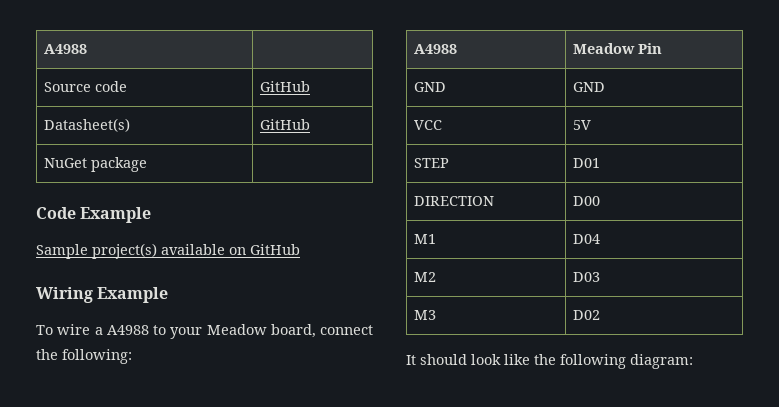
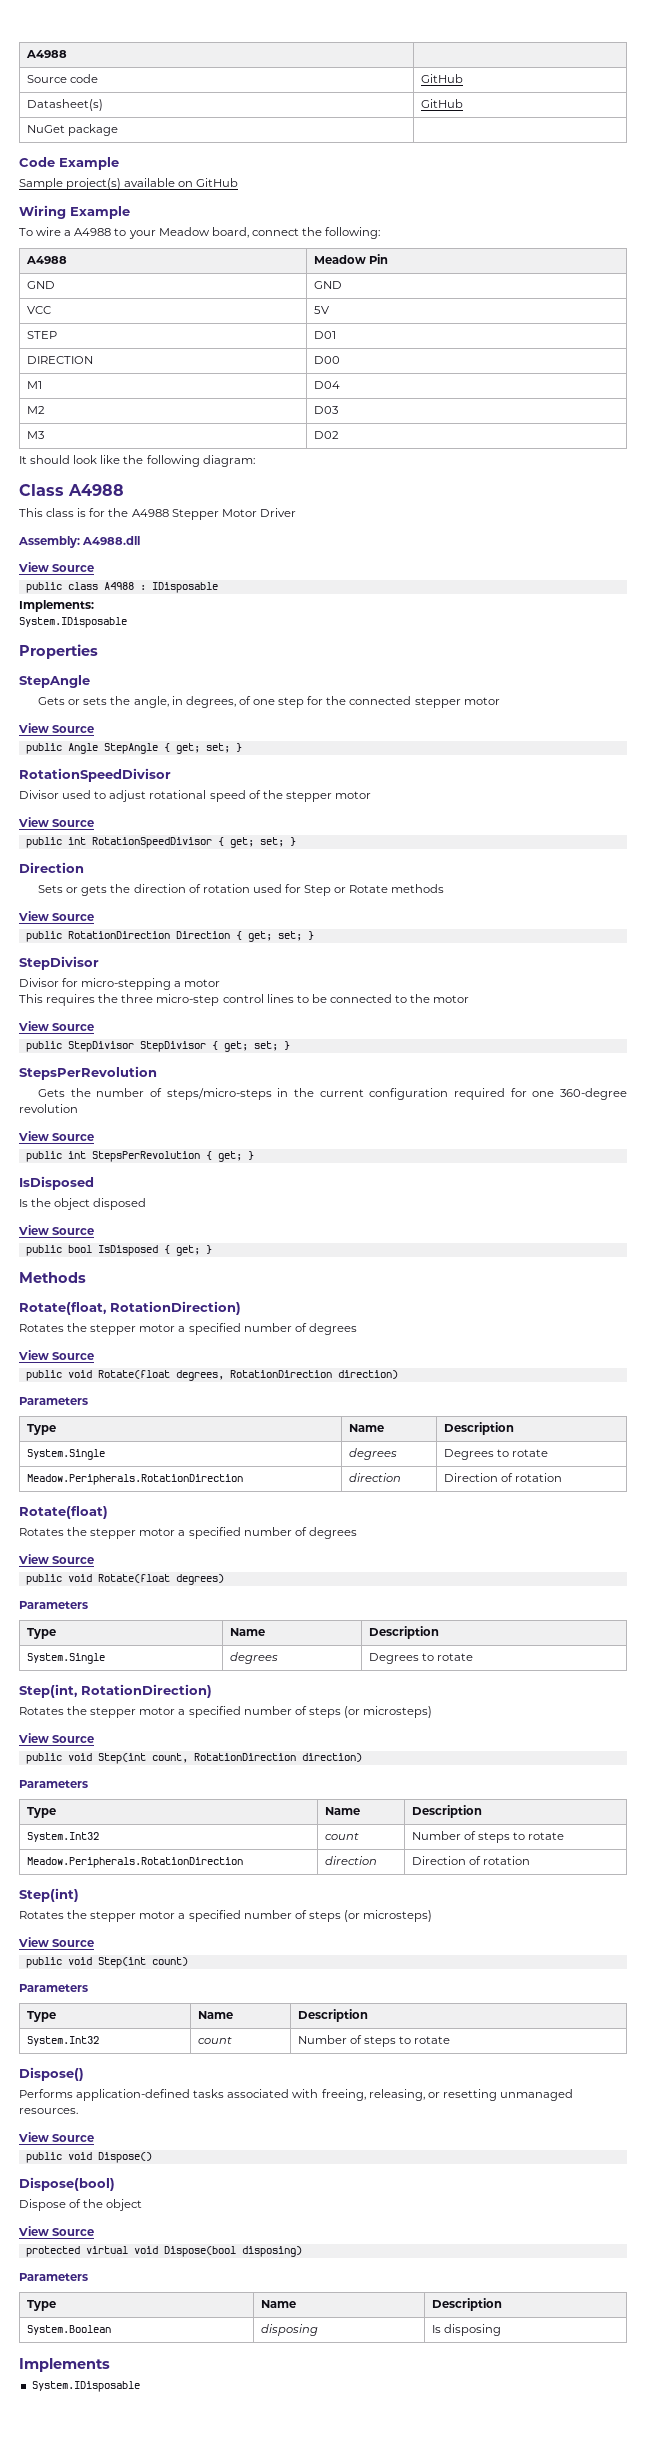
(693, 361) none -> [19,484,124,496] [19,508,296,520] [18,536,141,548] [18,562,95,572] [25,582,218,593] [19,600,94,612] [19,617,127,628] [19,644,98,659] [19,675,90,688] [38,696,500,708] [18,723,95,733] [25,743,242,754] [19,768,171,782] [19,790,371,802] [18,817,95,827] [25,837,296,848] [19,862,84,873] [38,884,445,896] [18,911,95,921] [25,931,314,942] [19,956,99,970] [19,978,221,990] [19,994,470,1006] [18,1021,95,1031] [25,1041,290,1052] [19,1066,157,1080] [38,1088,627,1100] [19,1104,78,1113] [18,1131,95,1141] [25,1151,254,1162] [19,1176,94,1190] [19,1198,147,1210] [18,1225,95,1235] [25,1245,212,1256] [19,1272,86,1283] [19,1301,241,1315] [19,1323,357,1335] [18,1350,95,1360] [25,1370,398,1381] [19,1397,88,1405] [26,1424,56,1435] [348,1424,384,1432] [443,1422,514,1435] [26,1449,105,1460] [348,1448,397,1460] [443,1449,548,1460] [26,1474,243,1485] [348,1473,401,1482] [443,1473,562,1482] [19,1506,108,1519] [19,1527,357,1539] [18,1554,95,1564] [25,1574,224,1585] [19,1601,88,1609] [26,1628,56,1639] [229,1628,265,1636] [368,1626,439,1639] [26,1653,105,1664] [229,1652,278,1664] [368,1653,473,1664] [19,1684,212,1698] [19,1706,433,1718] [18,1733,95,1743] [25,1753,362,1764] [19,1780,88,1788] [26,1807,56,1818] [324,1807,360,1815] [411,1805,482,1818] [26,1832,99,1842] [324,1833,359,1840] [411,1831,565,1843] [26,1857,243,1868] [324,1856,377,1865] [411,1856,530,1865] [19,1888,79,1902] [19,1910,433,1922] [18,1937,95,1947] [25,1957,188,1968] [19,1984,88,1992] [26,2011,56,2022] [197,2011,233,2019] [297,2009,368,2022] [26,2036,99,2046] [197,2037,232,2044] [297,2035,451,2047] [19,2067,84,2081] [19,2089,573,2101] [19,2108,78,2114] [18,2132,95,2142] [25,2152,152,2163] [19,2177,115,2191] [19,2199,143,2211] [18,2226,95,2236] [25,2246,302,2257] [19,2273,88,2281] [26,2300,56,2311] [260,2300,296,2308] [431,2298,502,2311] [26,2325,111,2335] [260,2324,318,2336] [431,2324,501,2336] [19,2358,110,2372] [31,2381,140,2392] // Class A4988 // This class is for the A4988 Stepper Motor Driver // Assembly: A4988.dll // View Source // public class A4988 : IDisposable // Implements: // System.IDisposable // Properties // StepAngle // Gets or sets the angle, in degrees, of one step for the connected stepper motor // View Source // public Angle StepAngle { get; set; } // RotationSpeedDivisor // Divisor used to adjust rotational speed of the stepper motor // View Source // public int RotationSpeedDivisor { get; set; } // Direction // Sets or gets the direction of rotation used for Step or Rotate methods // View Source // public RotationDirection Direction { get; set; } // StepDivisor // Divisor for micro-stepping a motor // This requires the three micro-step control lines to be connected to the motor // View Source // public StepDivisor StepDivisor { get; set; } // StepsPerRevolution // Gets the number of steps/micro-steps in the current configuration required for one 360-degree revolution // View Source // public int StepsPerRevolution { get; } // IsDisposed // Is the object disposed // View Source // public bool IsDisposed { get; } // Methods // Rotate(float, RotationDirection) // Rotates the stepper motor a specified number of degrees // View Source // public void Rotate(float degrees, RotationDirection direction) // Parameters // Type | Name | Description // System.Single | degrees | Degrees to rotate // Meadow.Peripherals.RotationDirection | direction | Direction of rotation // Rotate(float) // Rotates the stepper motor a specified number of degrees // View Source // public void Rotate(float degrees) // Parameters // Type | Name | Description // System.Single | degrees | Degrees to rotate // Step(int, RotationDirection) // Rotates the stepper motor a specified number of steps (or microsteps) // View Source // public void Step(int count, RotationDirection direction) // Parameters // Type | Name | Description // System.Int32 | count | Number of steps to rotate // Meadow.Peripherals.RotationDirection | direction | Direction of rotation // Step(int) // Rotates the stepper motor a specified number of steps (or microsteps) // View Source // public void Step(int count) // Parameters // Type | Name | Description // System.Int32 | count | Number of steps to rotate // Dispose() // Performs application-defined tasks associated with freeing, releasing, or resetting unmanaged resources. // View Source // public void Dispose() // Dispose(bool) // Dispose of the object // View Source // protected virtual void Dispose(bool disposing) // Parameters // Type | Name | Description // System.Boolean | disposing | Is disposing // Implements // System.IDisposable

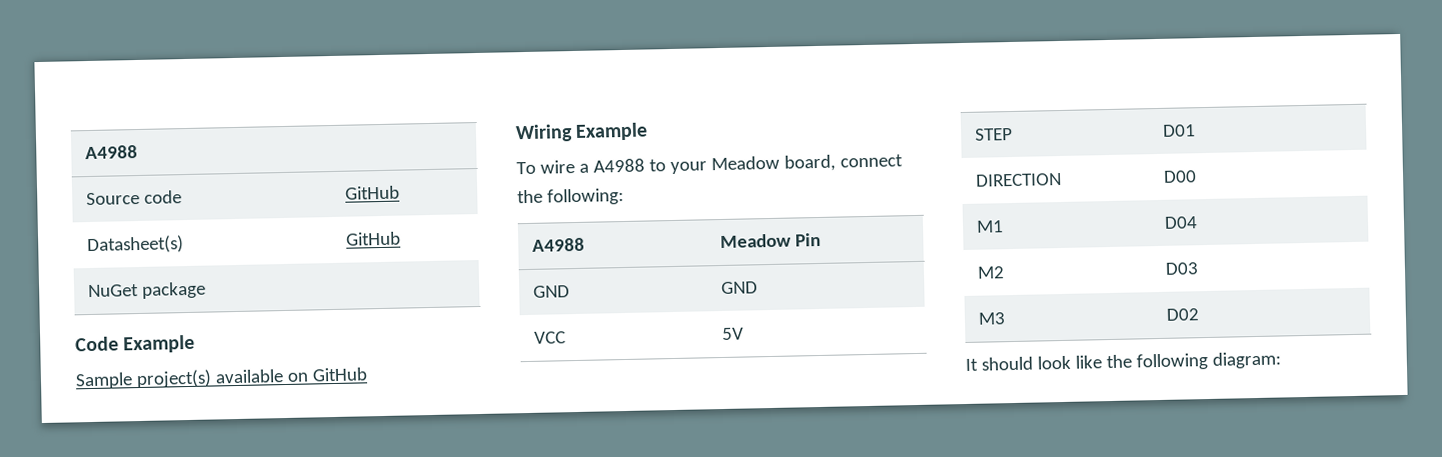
[19,484,124,496] [19,508,296,520] [18,536,141,548] [18,562,95,572] [25,582,218,593] [19,600,94,612] [19,617,127,628] [19,644,98,659] [19,675,90,688] [38,696,500,708] [18,723,95,733] [25,743,242,754] [19,768,171,782] [19,790,371,802] [18,817,95,827] [25,837,296,848] [19,862,84,873] [38,884,445,896] [18,911,95,921] [25,931,314,942] [19,956,99,970] [19,978,221,990] [19,994,470,1006] [18,1021,95,1031] [25,1041,290,1052] [19,1066,157,1080] [38,1088,627,1100] [19,1104,78,1113] [18,1131,95,1141] [25,1151,254,1162] [19,1176,94,1190] [19,1198,147,1210] [18,1225,95,1235] [25,1245,212,1256] [19,1272,86,1283] [19,1301,241,1315] [19,1323,357,1335] [18,1350,95,1360] [25,1370,398,1381] [19,1397,88,1405] [26,1424,56,1435] [348,1424,384,1432] [443,1422,514,1435] [26,1449,105,1460] [348,1448,397,1460] [443,1449,548,1460] [26,1474,243,1485] [348,1473,401,1482] [443,1473,562,1482] [19,1506,108,1519] [19,1527,357,1539] [18,1554,95,1564] [25,1574,224,1585] [19,1601,88,1609] [26,1628,56,1639] [229,1628,265,1636] [368,1626,439,1639] [26,1653,105,1664] [229,1652,278,1664] [368,1653,473,1664] [19,1684,212,1698] [19,1706,433,1718] [18,1733,95,1743] [25,1753,362,1764] [19,1780,88,1788] [26,1807,56,1818] [324,1807,360,1815] [411,1805,482,1818] [26,1832,99,1842] [324,1833,359,1840] [411,1831,565,1843] [26,1857,243,1868] [324,1856,377,1865] [411,1856,530,1865] [19,1888,79,1902] [19,1910,433,1922] [18,1937,95,1947] [25,1957,188,1968] [19,1984,88,1992] [26,2011,56,2022] [197,2011,233,2019] [297,2009,368,2022] [26,2036,99,2046] [197,2037,232,2044] [297,2035,451,2047] [19,2067,84,2081] [19,2089,573,2101] [19,2108,78,2114] [18,2132,95,2142] [25,2152,152,2163] [19,2177,115,2191] [19,2199,143,2211] [18,2226,95,2236] [25,2246,302,2257] [19,2273,88,2281] [26,2300,56,2311] [260,2300,296,2308] [431,2298,502,2311] [26,2325,111,2335] [260,2324,318,2336] [431,2324,501,2336] [19,2358,110,2372] [31,2381,140,2392] // Class A4988 // This class is for the A4988 Stepper Motor Driver // Assembly: A4988.dll // View Source // public class A4988 : IDisposable // Implements: // System.IDisposable // Properties // StepAngle // Gets or sets the angle, in degrees, of one step for the connected stepper motor // View Source // public Angle StepAngle { get; set; } // RotationSpeedDivisor // Divisor used to adjust rotational speed of the stepper motor // View Source // public int RotationSpeedDivisor { get; set; } // Direction // Sets or gets the direction of rotation used for Step or Rotate methods // View Source // public RotationDirection Direction { get; set; } // StepDivisor // Divisor for micro-stepping a motor // This requires the three micro-step control lines to be connected to the motor // View Source // public StepDivisor StepDivisor { get; set; } // StepsPerRevolution // Gets the number of steps/micro-steps in the current configuration required for one 360-degree revolution // View Source // public int StepsPerRevolution { get; } // IsDisposed // Is the object disposed // View Source // public bool IsDisposed { get; } // Methods // Rotate(float, RotationDirection) // Rotates the stepper motor a specified number of degrees // View Source // public void Rotate(float degrees, RotationDirection direction) // Parameters // Type | Name | Description // System.Single | degrees | Degrees to rotate // Meadow.Peripherals.RotationDirection | direction | Direction of rotation // Rotate(float) // Rotates the stepper motor a specified number of degrees // View Source // public void Rotate(float degrees) // Parameters // Type | Name | Description // System.Single | degrees | Degrees to rotate // Step(int, RotationDirection) // Rotates the stepper motor a specified number of steps (or microsteps) // View Source // public void Step(int count, RotationDirection direction) // Parameters // Type | Name | Description // System.Int32 | count | Number of steps to rotate // Meadow.Peripherals.RotationDirection | direction | Direction of rotation // Step(int) // Rotates the stepper motor a specified number of steps (or microsteps) // View Source // public void Step(int count) // Parameters // Type | Name | Description // System.Int32 | count | Number of steps to rotate // Dispose() // Performs application-defined tasks associated with freeing, releasing, or resetting unmanaged resources. // View Source // public void Dispose() // Dispose(bool) // Dispose of the object // View Source // protected virtual void Dispose(bool disposing) // Parameters // Type | Name | Description // System.Boolean | disposing | Is disposing // Implements // System.IDisposable -> (1281, 360) none

